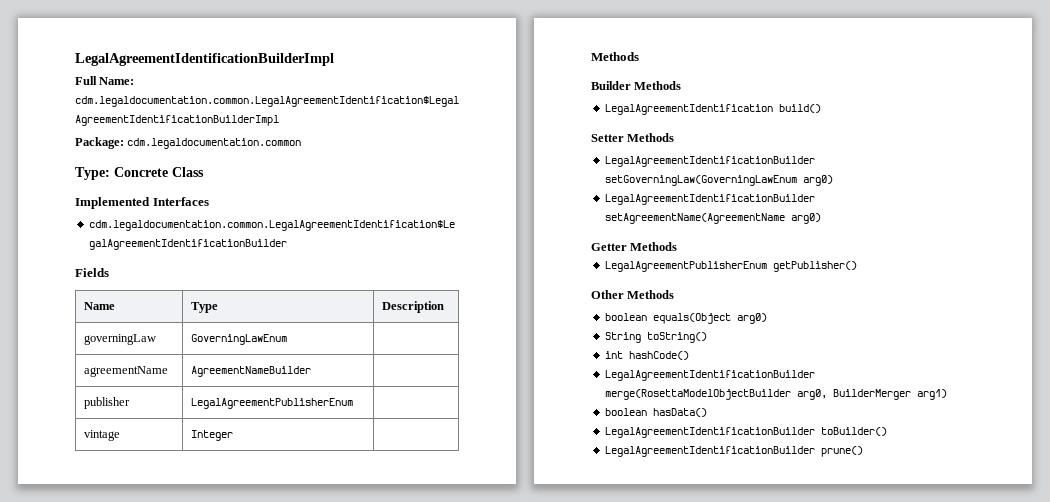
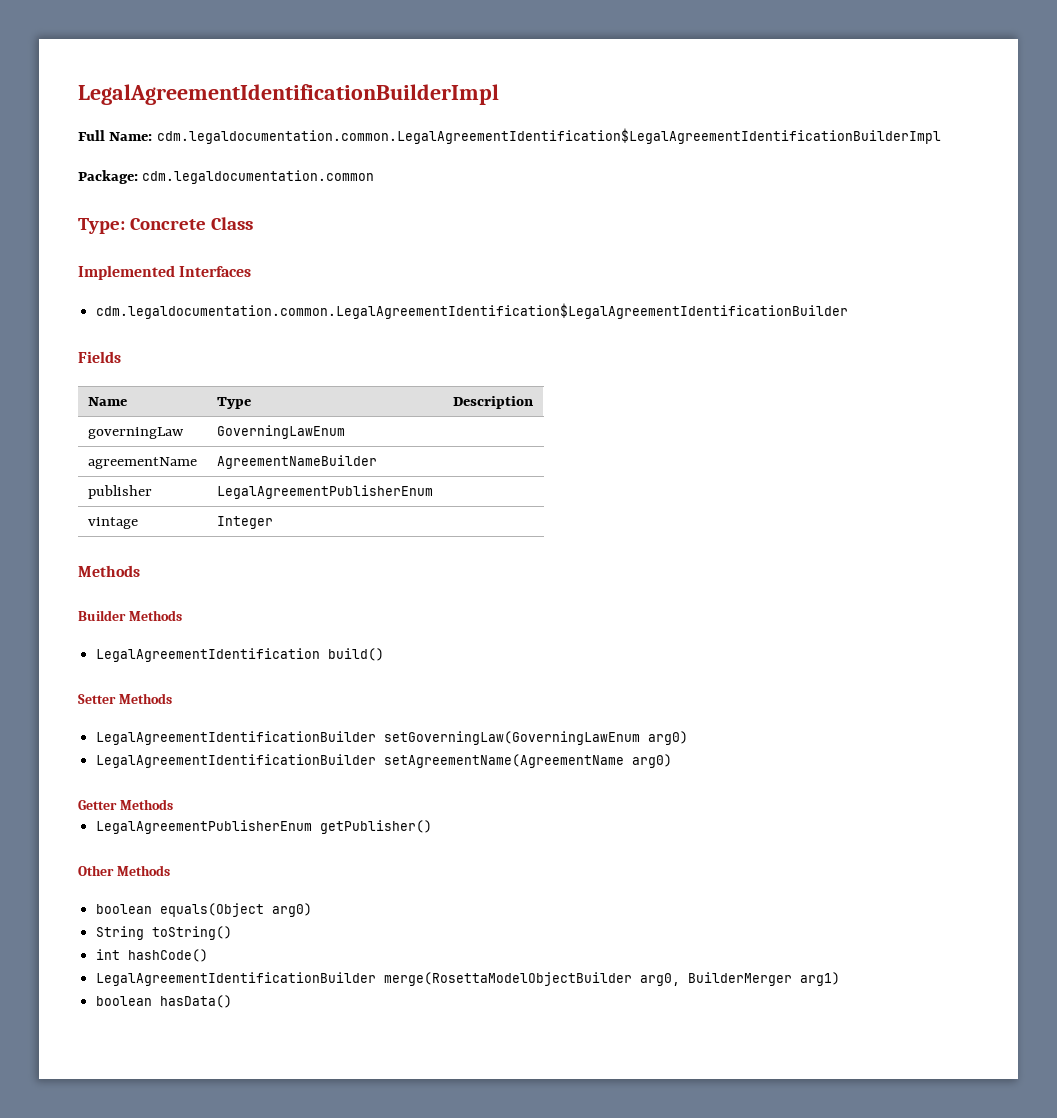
[604,427,887,438] [604,446,863,457] // LegalAgreementIdentificationBuilder toBuilder() // LegalAgreementIdentificationBuilder prune() -> (233, 1001) none

